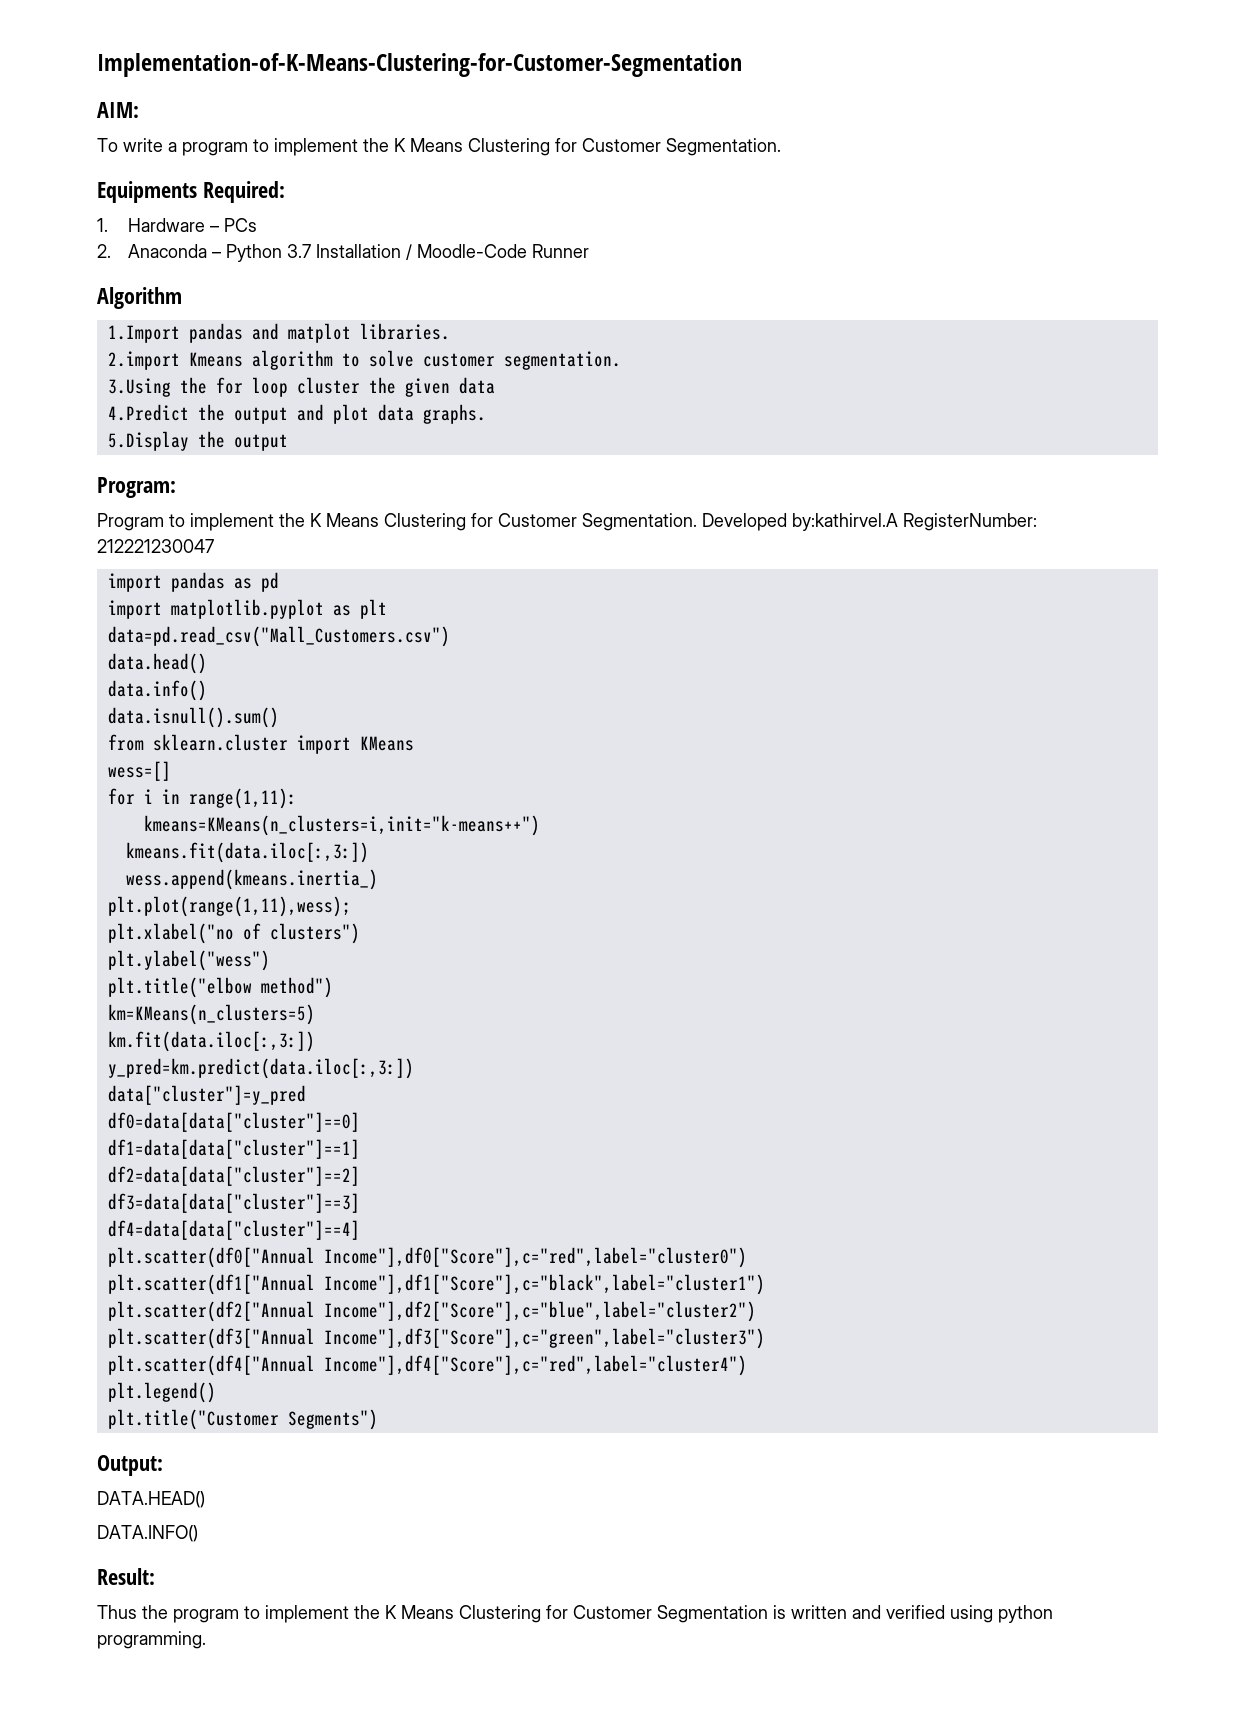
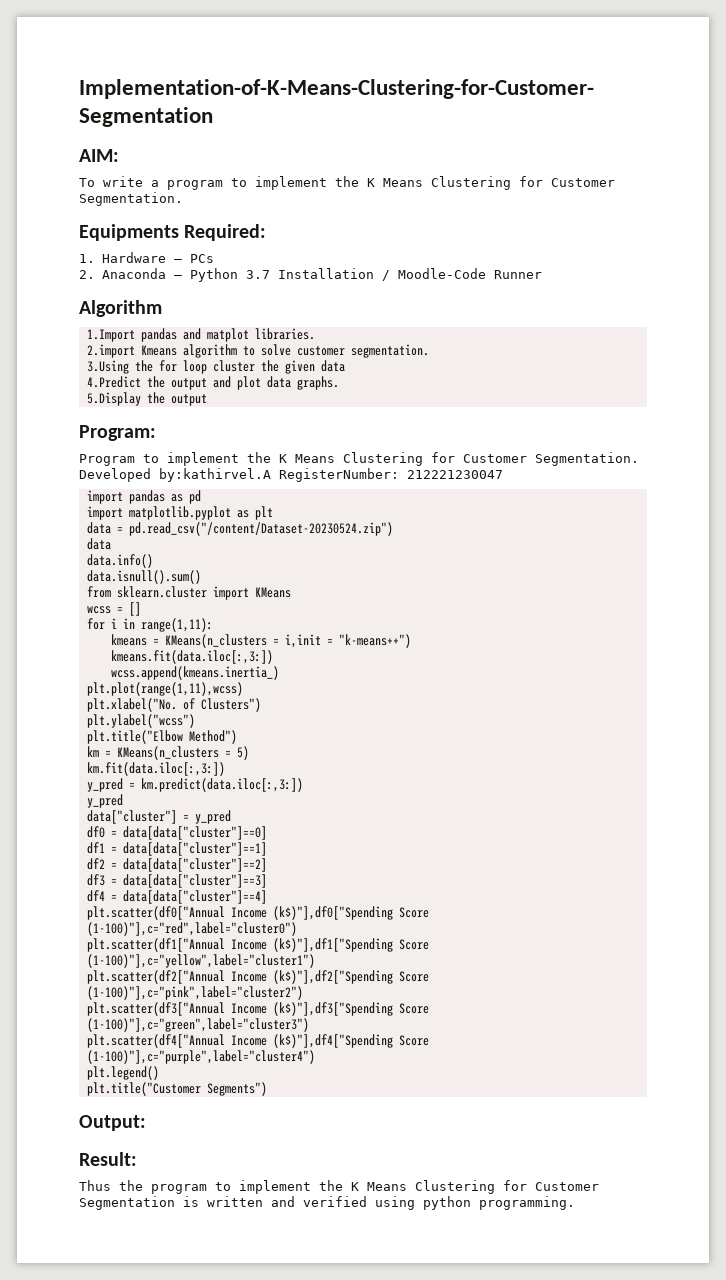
[107,626,450,647] [107,653,207,674] data=pd.read_csv("Mall_Customers.csv") // data.head() -> [86,522,393,536] [86,538,111,550] data = pd.read_csv("/content/Dataset-20230524.zip") // data
[107,761,171,781] wess=[] -> [86,602,141,616] wcss = []
[143,815,540,836] [125,842,369,863] [125,869,378,890] [107,896,351,917] [107,923,360,944] [107,950,270,971] [107,977,333,998] [107,1004,315,1025] [107,1031,315,1052] [107,1058,414,1079] [107,1085,306,1105] [107,1112,360,1132] [107,1139,360,1159] [107,1166,360,1186] [107,1193,360,1213] [107,1220,360,1240] [107,1247,747,1268] [107,1274,765,1295] [107,1301,756,1322] [107,1328,765,1349] [107,1355,747,1376] kmeans=KMeans(n_clusters=i,init="k-means++") // kmeans.fit(data.iloc[:,3:]) // wess.append(kmeans.inertia_) // plt.plot(range(1,11),wess); // plt.xlabel("no of clusters") // plt.ylabel("wess") // plt.title("elbow method") // km=KMeans(n_clusters=5) // km.fit(data.iloc[:,3:]) // y_pred=km.predict(data.iloc[:,3:]) // data["cluster"]=y_pred // df0=data[data["cluster"]==0] // df1=data[data["cluster"]==1] // df2=data[data["cluster"]==2] // df3=data[data["cluster"]==3] // df4=data[data["cluster"]==4] // plt.scatter(df0["Annual Income"],df0["Score"],c="red",label="cluster0") // plt.scatter(df1["Annual Income"],df1["Score"],c="black",label="cluster1") // plt.scatter(df2["Annual Income"],df2["Score"],c="blue",label="cluster2") // plt.scatter(df3["Annual Income"],df3["Score"],c="green",label="cluster3") // plt.scatter(df4["Annual Income"],df4["Score"],c="red",label="cluster4") -> [110,634,411,648] [110,650,273,664] [110,666,279,680] [86,682,243,696] [86,698,261,712] [86,714,195,728] [86,730,237,744] [86,746,249,760] [86,762,225,776] [86,778,303,792] [86,794,123,808] [86,810,231,824] [86,826,267,840] [86,842,267,856] [86,858,267,872] [86,874,267,888] [86,890,267,904] [86,906,429,920] [86,922,297,936] [86,938,429,952] [86,954,315,968] [86,970,429,984] [86,986,303,1000] [86,1002,429,1016] [86,1018,309,1032] [86,1034,429,1048] [86,1050,315,1064] kmeans = KMeans(n_clusters = i,init = "k-means++") // kmeans.fit(data.iloc[:,3:]) // wcss.append(kmeans.inertia_) // plt.plot(range(1,11),wcss) // plt.xlabel("No. of Clusters") // plt.ylabel("wcss") // plt.title("Elbow Method") // km = KMeans(n_clusters = 5) // km.fit(data.iloc[:,3:]) // y_pred = km.predict(data.iloc[:,3:]) // y_pred // data["cluster"] = y_pred // df0 = data[data["cluster"]==0] // df1 = data[data["cluster"]==1] // df2 = data[data["cluster"]==2] // df3 = data[data["cluster"]==3] // df4 = data[data["cluster"]==4] // plt.scatter(df0["Annual Income (k$)"],df0["Spending Score (1-100)"],c="red",label="cluster0") // plt.scatter(df1["Annual Income (k$)"],df1["Spending Score (1-100)"],c="yellow",label="cluster1") // plt.scatter(df2["Annual Income (k$)"],df2["Spending Score (1-100)"],c="pink",label="cluster2") // plt.scatter(df3["Annual Income (k$)"],df3["Spending Score (1-100)"],c="green",label="cluster3") // plt.scatter(df4["Annual Income (k$)"],df4["Spending Score (1-100)"],c="purple",label="cluster4")
[97,1491,205,1508] [97,1525,198,1542] // DATA.HEAD() // DATA.INFO() -> (146, 1123) none

